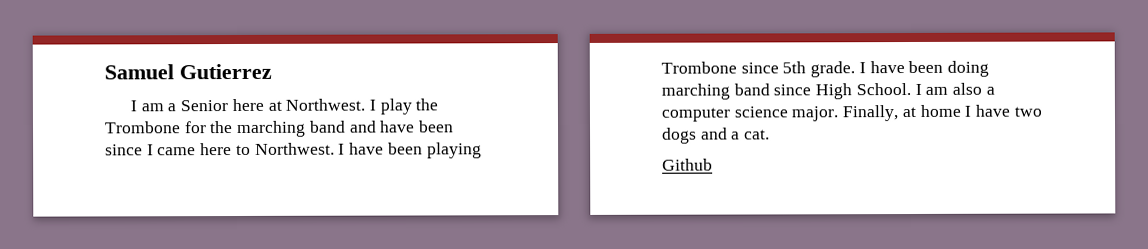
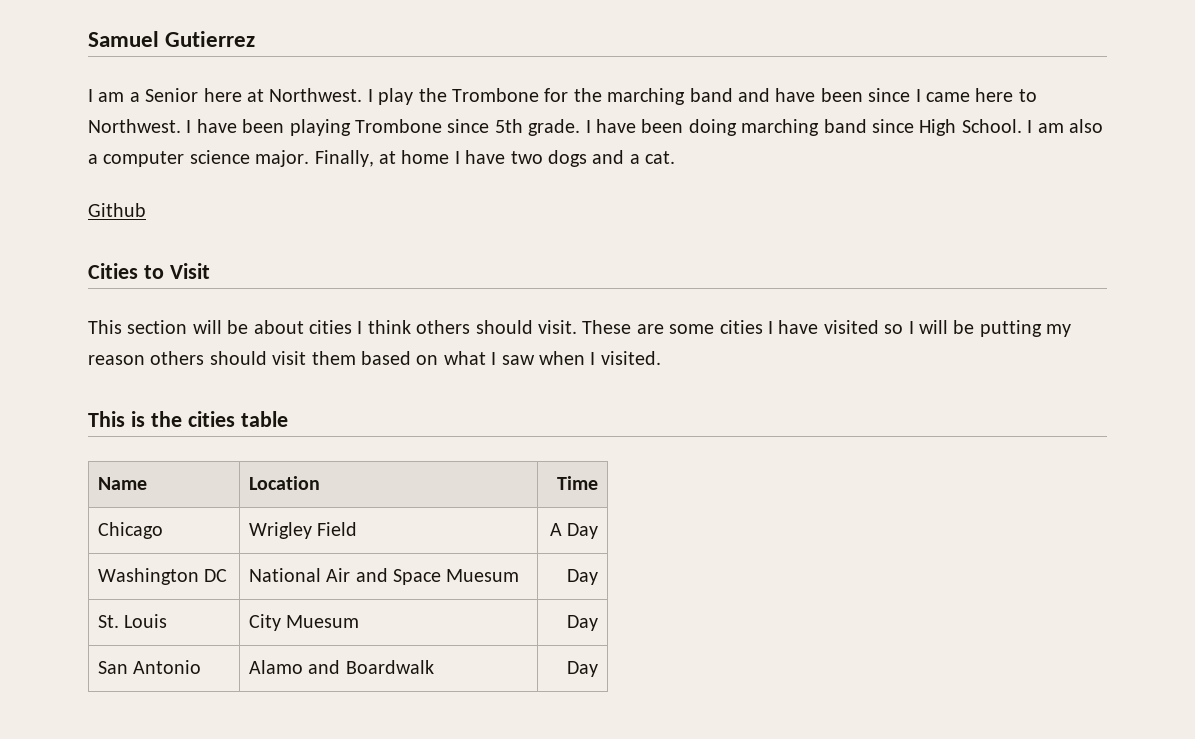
(713, 164) none -> [88,263,210,279] [88,320,1072,337] [88,351,661,365] [88,411,288,427] [97,477,147,490] [248,476,320,490] [557,476,599,490] [97,522,163,539] [248,522,358,539] [549,523,599,539] [97,568,228,585] [248,568,520,585] [567,569,599,585] [97,614,168,628] [248,614,360,631] [567,615,599,631] [97,660,202,674] [248,660,434,674] [567,661,599,677] // Cities to Visit // This section will be about cities I think others should visit. These are some cities I have visited so I will be putting my reason others should visit them based on what I saw when I visited. // This is the cities table // Name | Location | Time // Chicago | Wrigley Field | A Day // Washington DC | National Air and Space Muesum | Day // St. Louis | City Muesum | Day // San Antonio | Alamo and Boardwalk | Day

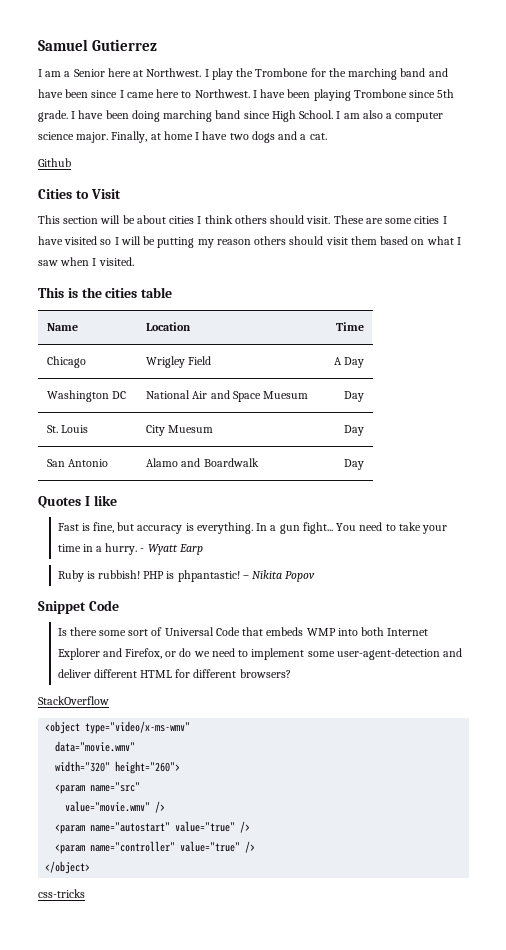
(599, 669) none -> [38,495,117,508] [57,522,448,534] [57,543,203,555] [57,570,316,582] [38,600,119,614] [57,627,429,636] [57,648,463,660] [57,669,291,678] [38,696,109,705] [45,721,191,734] [55,741,136,752] [55,761,181,774] [55,782,141,794] [65,801,166,813] [55,821,251,834] [55,841,256,854] [45,861,91,874] [38,889,85,898] // Quotes I like // Fast is fine, but accuracy is everything. In a gun fight... You need to take your time in a hurry. - Wyatt Earp // Ruby is rubbish! PHP is phpantastic! – Nikita Popov // Snippet Code // Is there some sort of Universal Code that embeds WMP into both Internet Explorer and Firefox, or do we need to implement some user-agent-detection and deliver different HTML for different browsers? // StackOverflow // <object type="video/x-ms-wmv" // data="movie.wmv" // width="320" height="260"> // <param name="src" // value="movie.wmv" /> // <param name="autostart" value="true" /> // <param name="controller" value="true" /> // </object> // css-tricks

